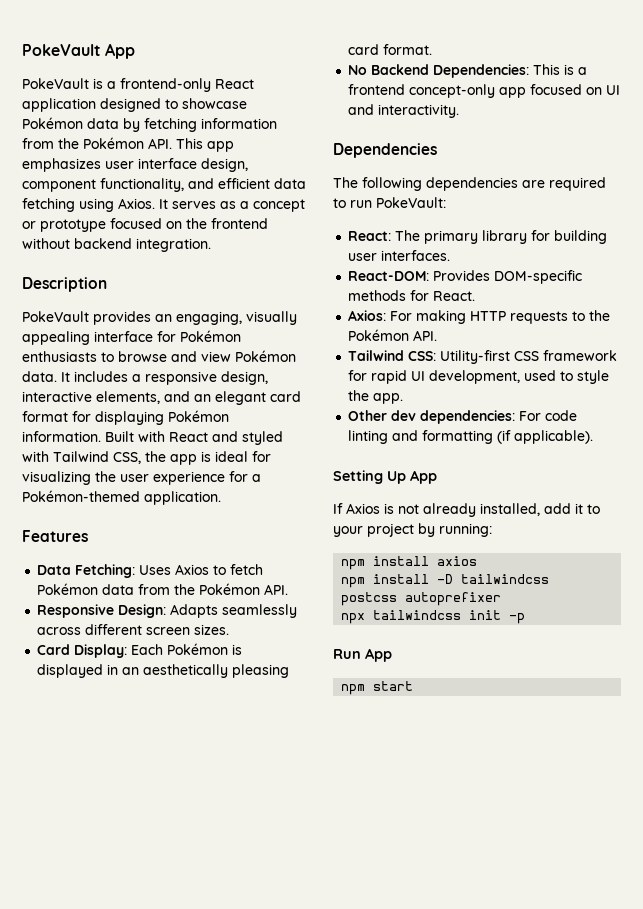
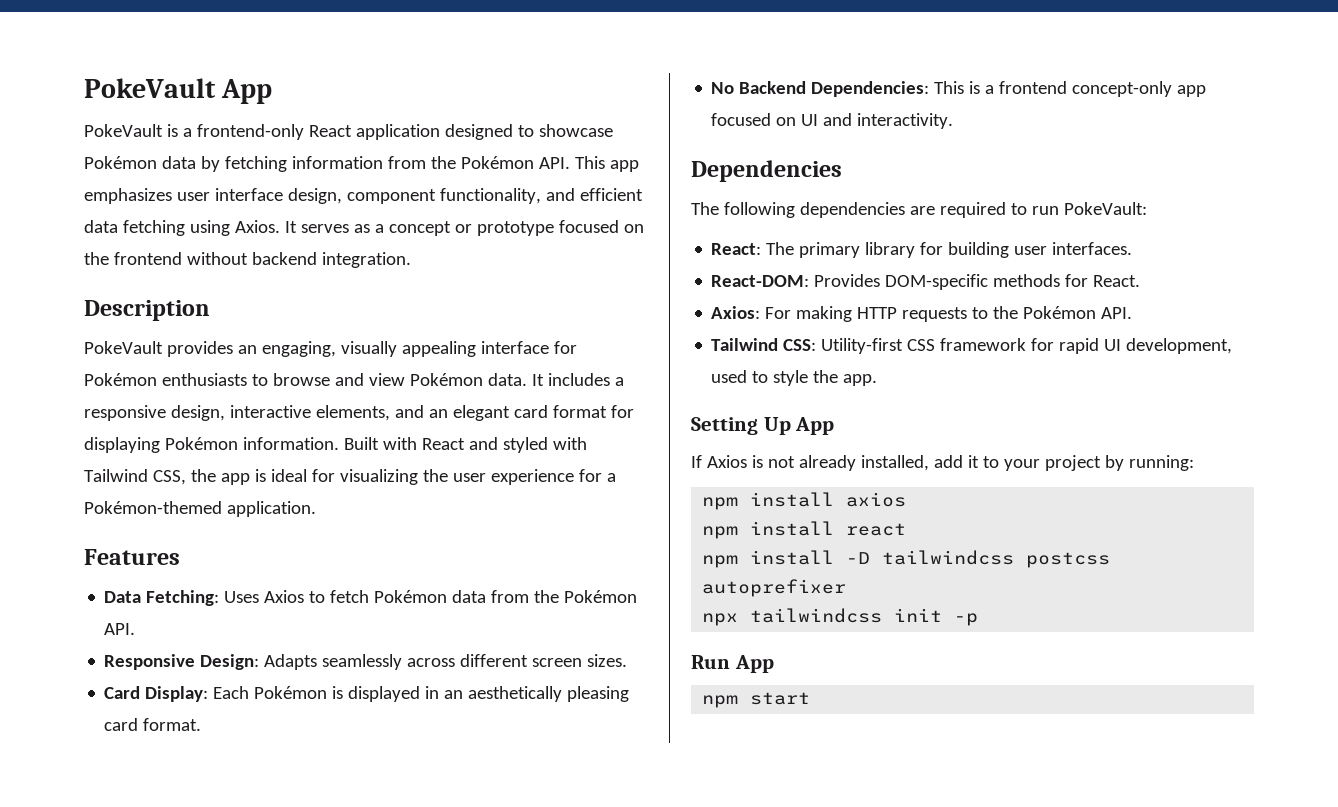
[348,410,578,424] [348,430,594,444] // Other dev dependencies: For code linting and formatting (if applicable). -> (878, 380) none
(478, 561) none -> [702,521,907,539] // npm install react

